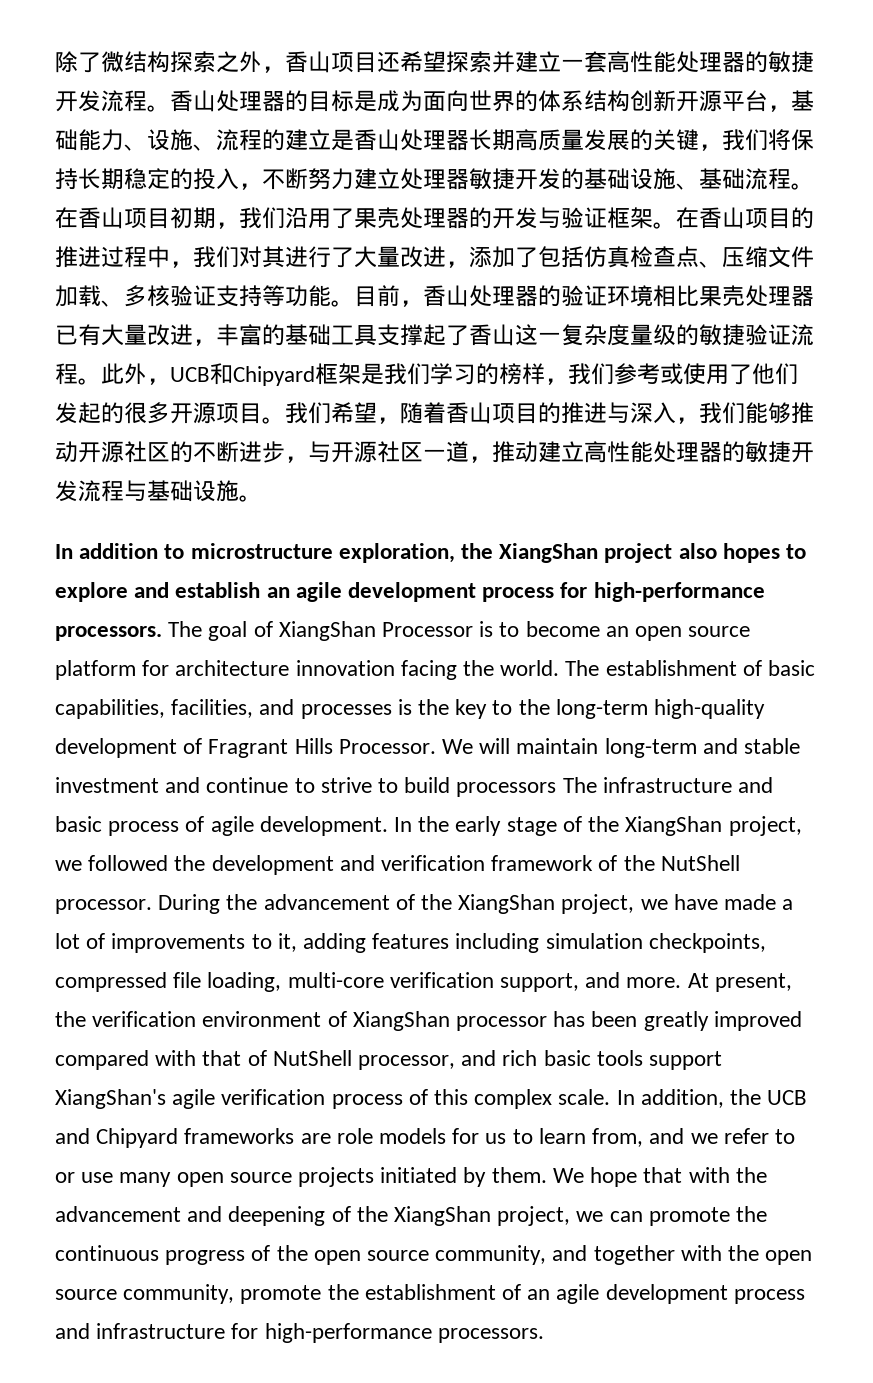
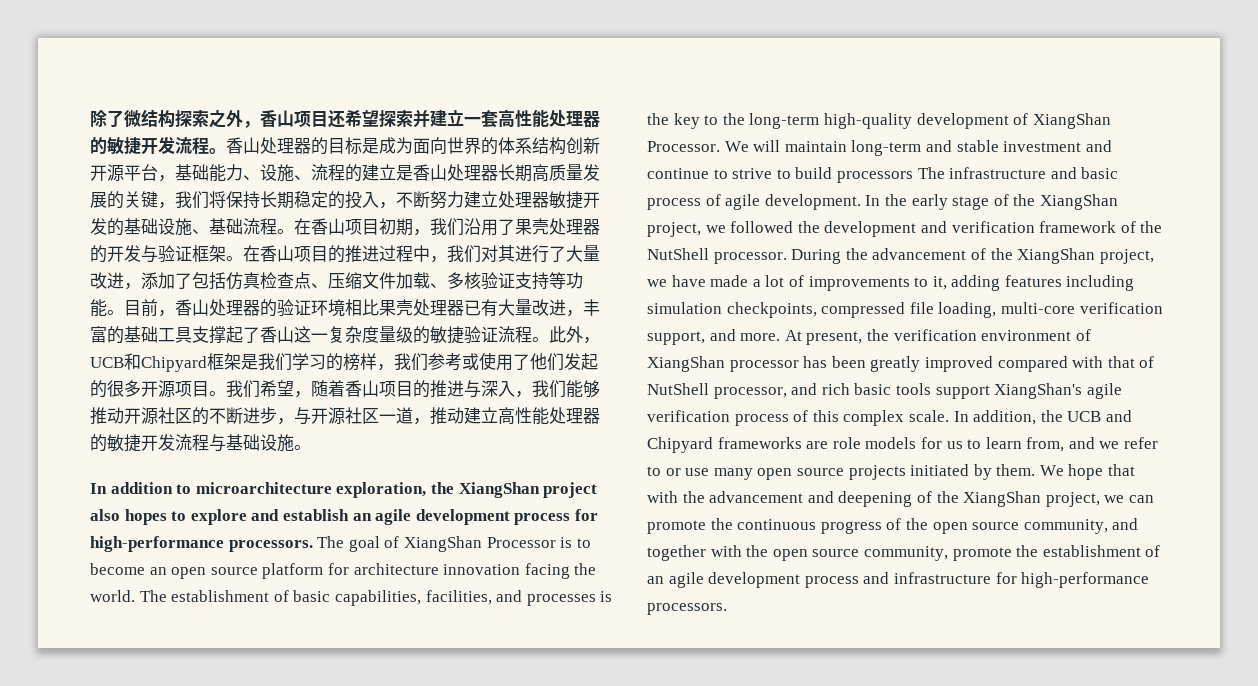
[190,543,333,559] microstructure -> [195,482,332,494] microarchitecture
[208,738,333,758] Fragrant Hills -> [1032,113,1111,129] XiangShan

